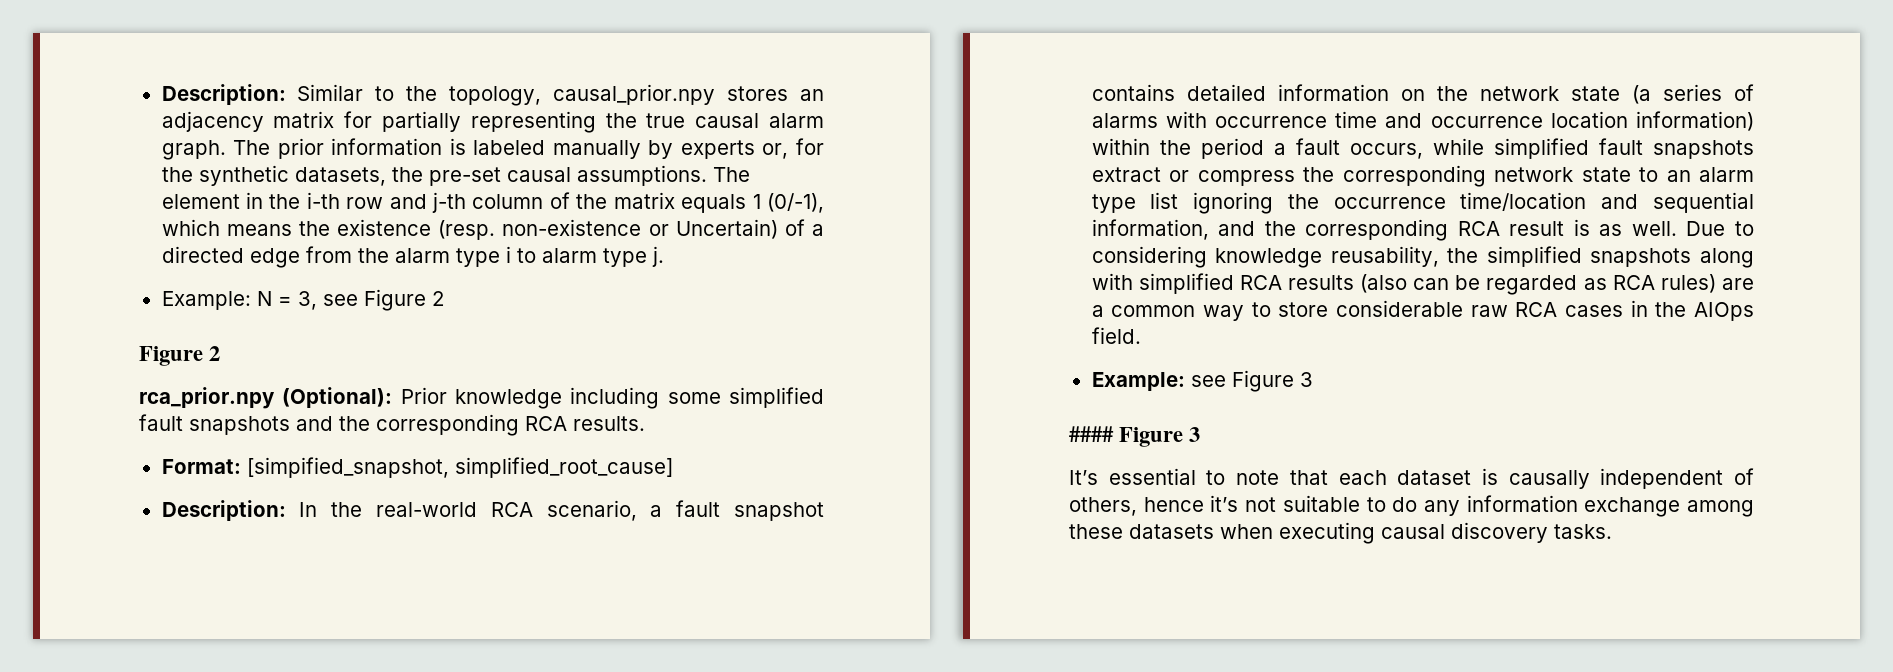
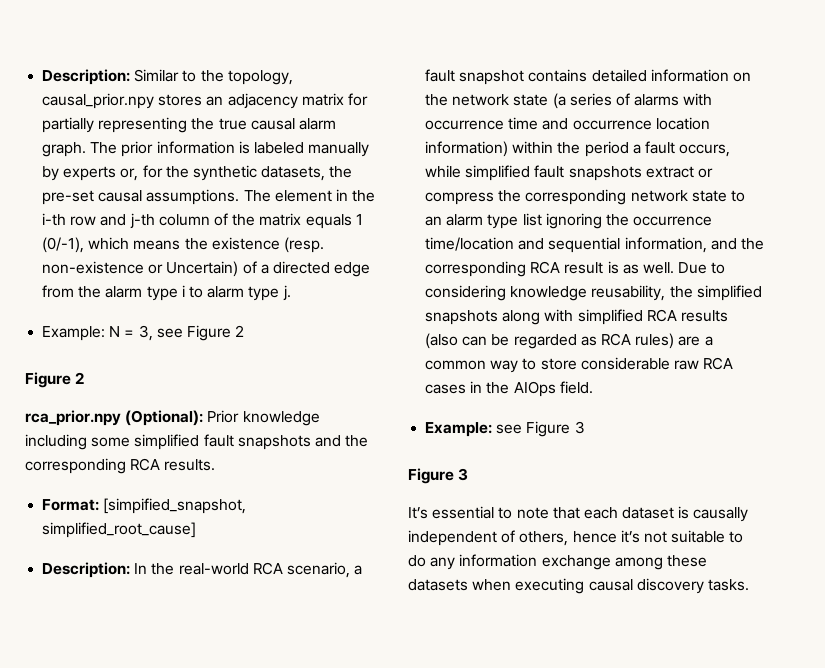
[1069,426,1114,442] #### -> (585, 427) none

